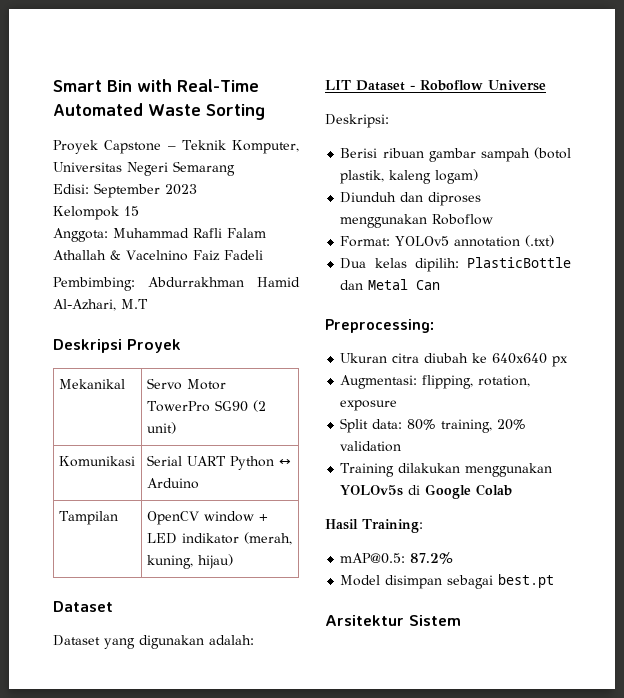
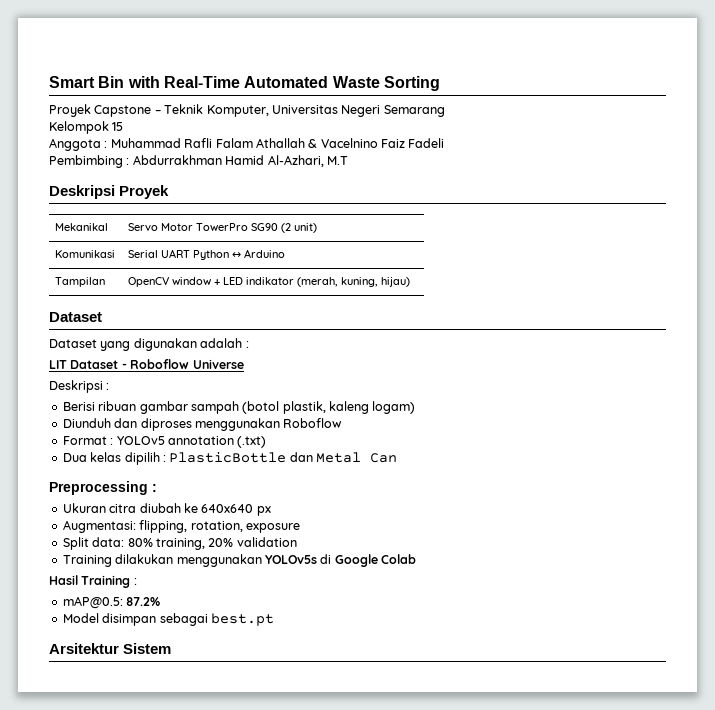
[53,183,197,198] // Edisi: September 2023 -> (445, 111) none
[53,228,108,242] Anggota: -> [49,138,108,151] Anggota :
[53,277,135,291] Pembimbing: -> [49,155,130,168] Pembimbing :
[209,635,254,645] adalah: -> [200,338,249,348] adalah :
[325,114,389,128] Deskripsi: -> [49,380,110,393] Deskripsi :
[340,236,391,247] Format: -> [62,436,114,445] Format :
[414,258,459,272] dipilih: -> [124,452,166,465] dipilih :
[325,319,434,333] Preprocessing: -> [49,481,157,495] Preprocessing :
[362,519,423,533] Training: -> [81,575,137,588] Training :

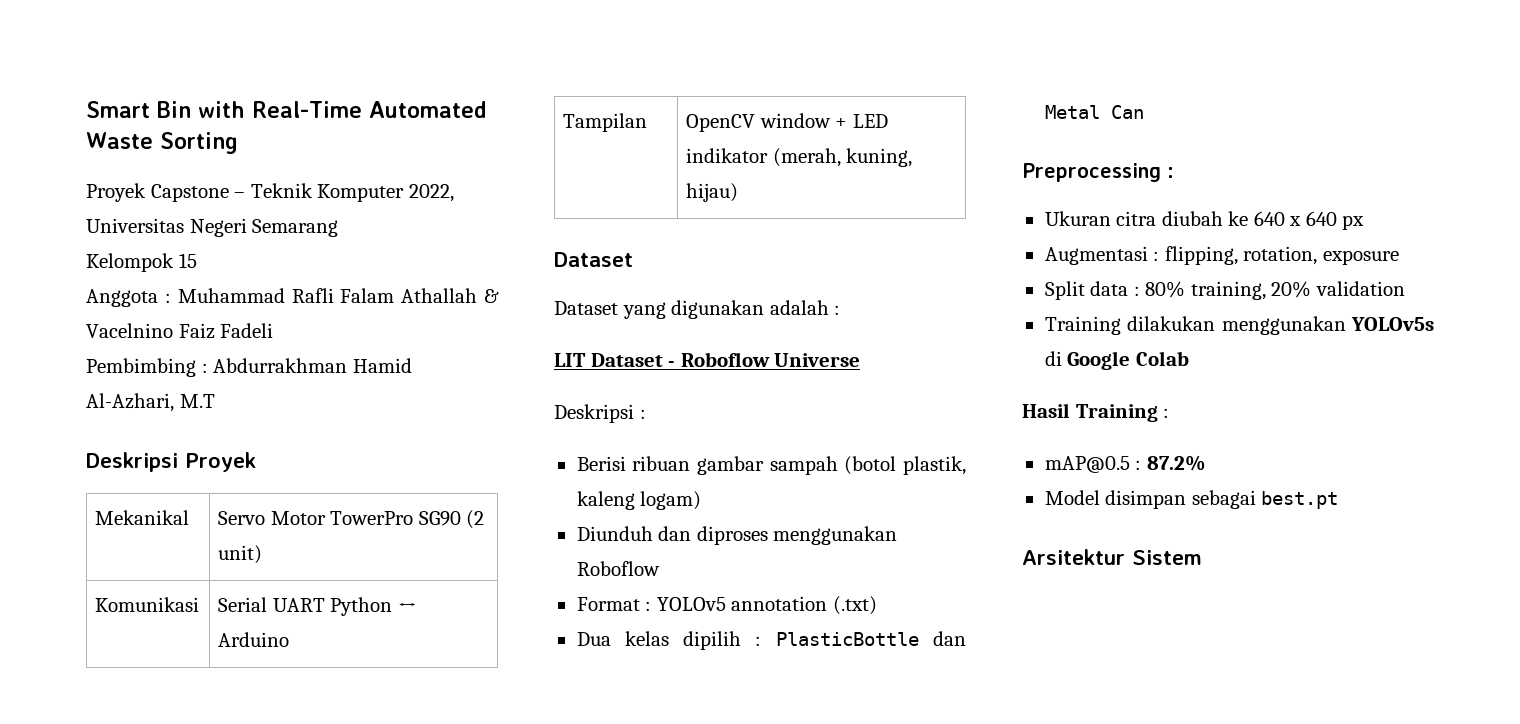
[206,105,269,117] Komputer, -> [317,184,454,202] Komputer 2022,
[201,504,254,513] 640x640 -> [1253,211,1337,226] 640 x 640
[62,520,136,533] Augmentasi: -> [1044,246,1160,265] Augmentasi :
[92,537,125,547] data: -> [1090,281,1140,296] data :
[62,596,123,609] mAP@0.5: -> [1044,456,1142,473] mAP@0.5 :

